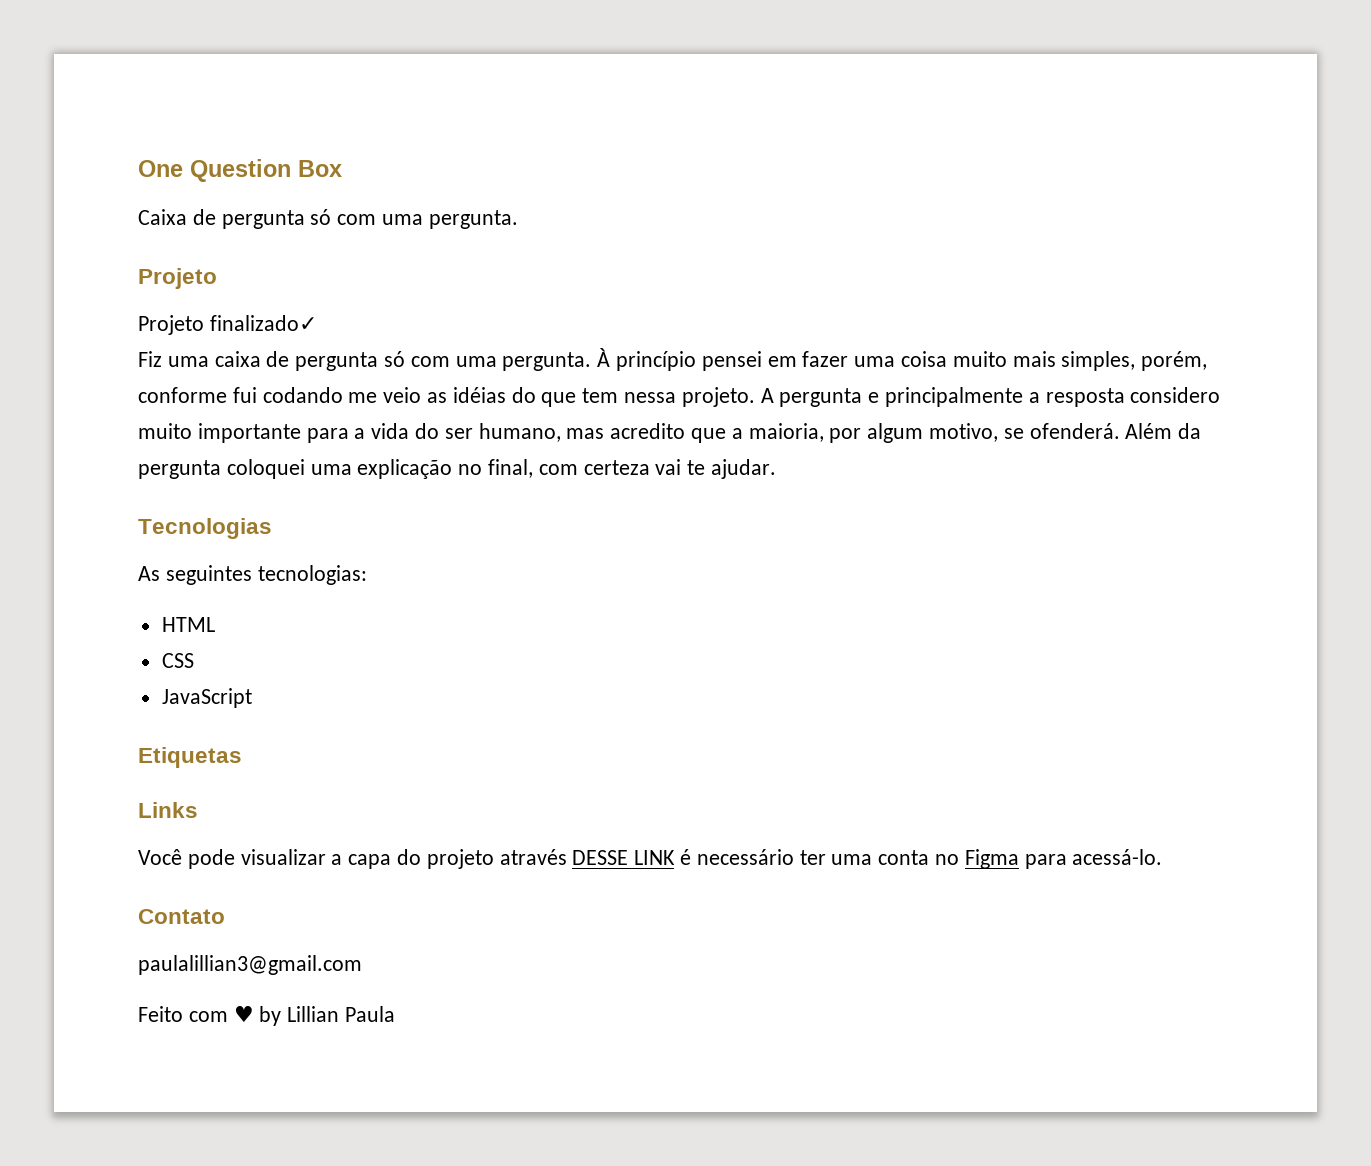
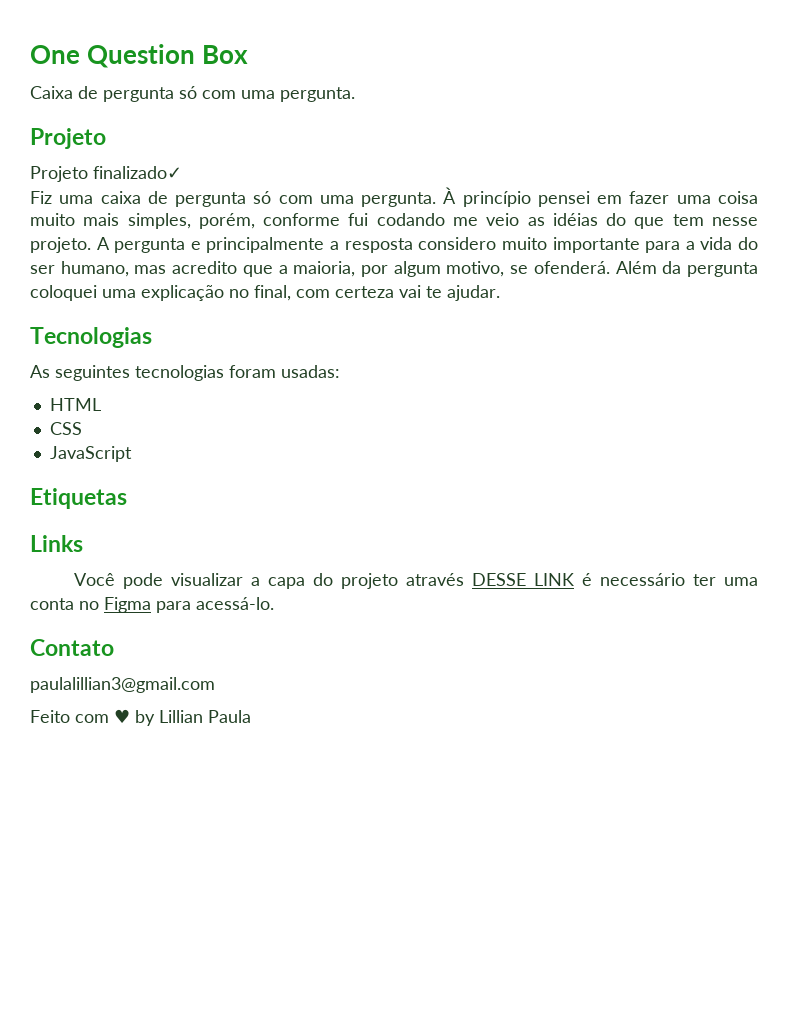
[624,392,677,403] nessa -> [712,217,759,226] nesse
[257,565,367,585] tecnologias: -> [135,365,340,381] tecnologias foram usadas:

